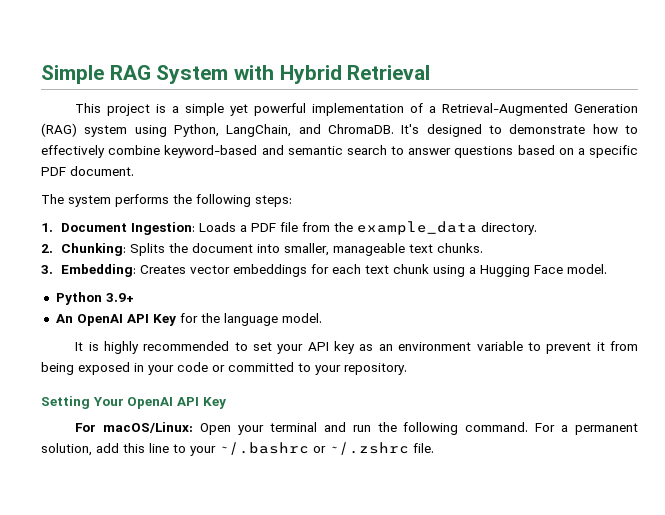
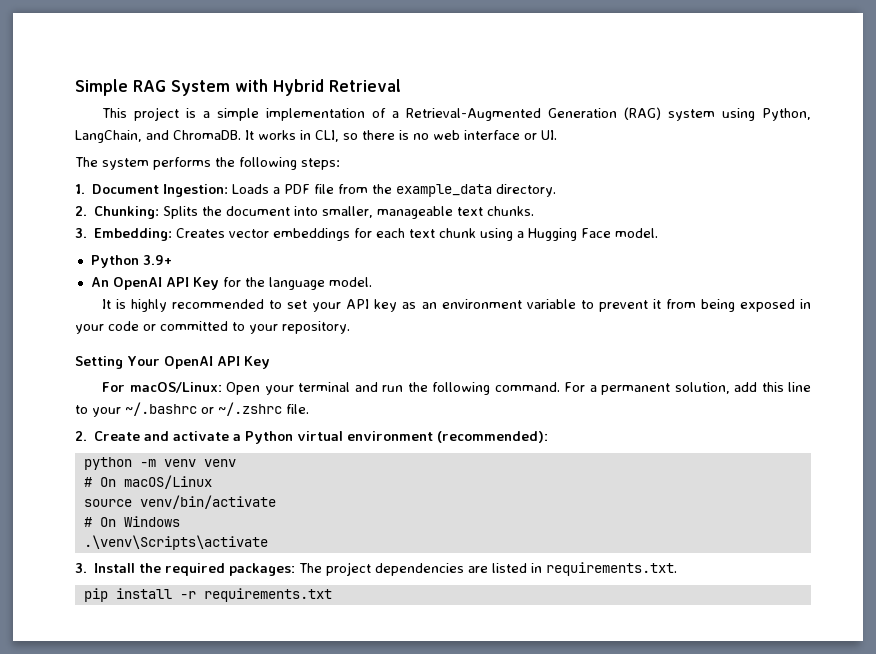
[230,103,307,116] yet powerful -> (260, 114) none
[401,124,638,137] [41,145,638,158] [41,166,134,176] It's designed to demonstrate how to effectively combine keyword-based and semantic search to answer questions based on a specific PDF document. -> [245,130,557,142] It works in CLI, so there is no web interface or UI.
(434, 448) none -> [75,431,549,444] [83,457,236,470] [83,475,212,489] [83,495,276,509] [83,516,180,527] [83,535,268,550] [75,562,678,576] [83,588,332,602] // 2. Create and activate a Python virtual environment (recommended): // python -m venv venv // # On macOS/Linux // source venv/bin/activate // # On Windows // .\venv\Scripts\activate // 3. Install the required packages: The project dependencies are listed in requirements.txt. // pip install -r requirements.txt

